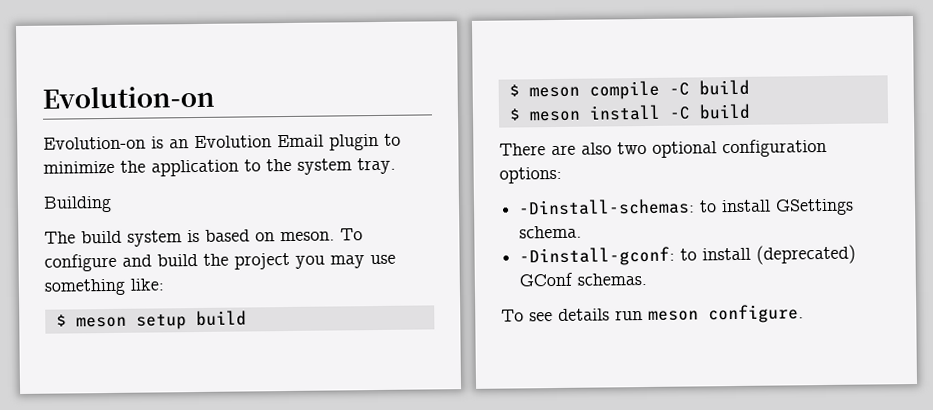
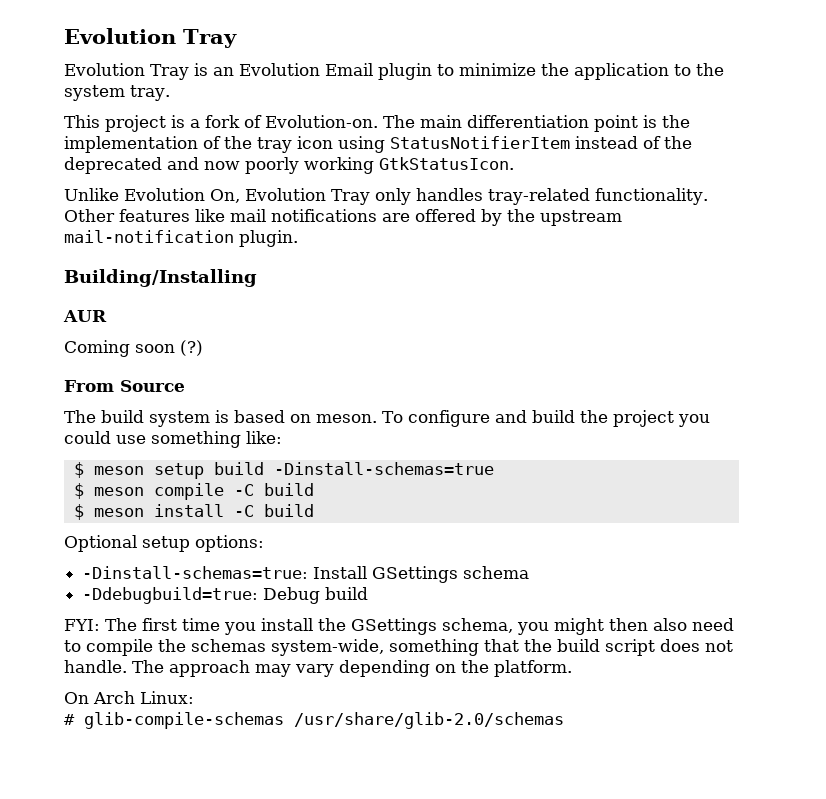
[42,85,215,109] [43,136,146,150] Evolution-on // Evolution-on -> [64,28,237,48] [64,63,189,80] Evolution Tray // Evolution Tray
[43,195,112,213] Building -> [64,115,690,132] [64,136,692,153] [64,157,514,174] [64,188,708,205] [64,209,622,226] [64,230,298,247] [64,269,257,287] [63,310,107,322] [64,340,203,357] [64,380,185,392] This project is a fork of Evolution-on. The main differentiation point is the implementation of the tray icon using StatusNotifierItem instead of the deprecated and now poorly working GtkStatusIcon. // Unlike Evolution On, Evolution Tray only handles tray-related functionality. Other features like mail notifications are offered by the upstream mail-notification plugin. // Building/Installing // AUR // Coming soon (?) // From Source
[330,255,365,269] may -> [64,431,111,444] could
(247, 318) none -> [273,462,494,475] -Dinstall-schemas=true
[499,138,827,158] [499,166,562,184] [518,198,855,216] [519,225,583,239] [519,244,857,267] [519,272,648,287] [501,304,804,324] There are also two optional configuration options: // -Dinstall-schemas: to install GSettings schema. // -Dinstall-gconf: to install (deprecated) GConf schemas. // To see details run meson configure. -> [64,535,264,552] [82,566,530,583] [82,587,369,604] [64,618,734,635] [64,639,733,656] [64,660,572,677] [64,691,194,704] [64,712,564,729] Optional setup options: // -Dinstall-schemas=true: Install GSettings schema // -Ddebugbuild=true: Debug build // FYI: The first time you install the GSettings schema, you might then also need to compile the schemas system-wide, something that the build script does not handle. The approach may vary depending on the platform. // On Arch Linux: // # glib-compile-schemas /usr/share/glib-2.0/schemas

